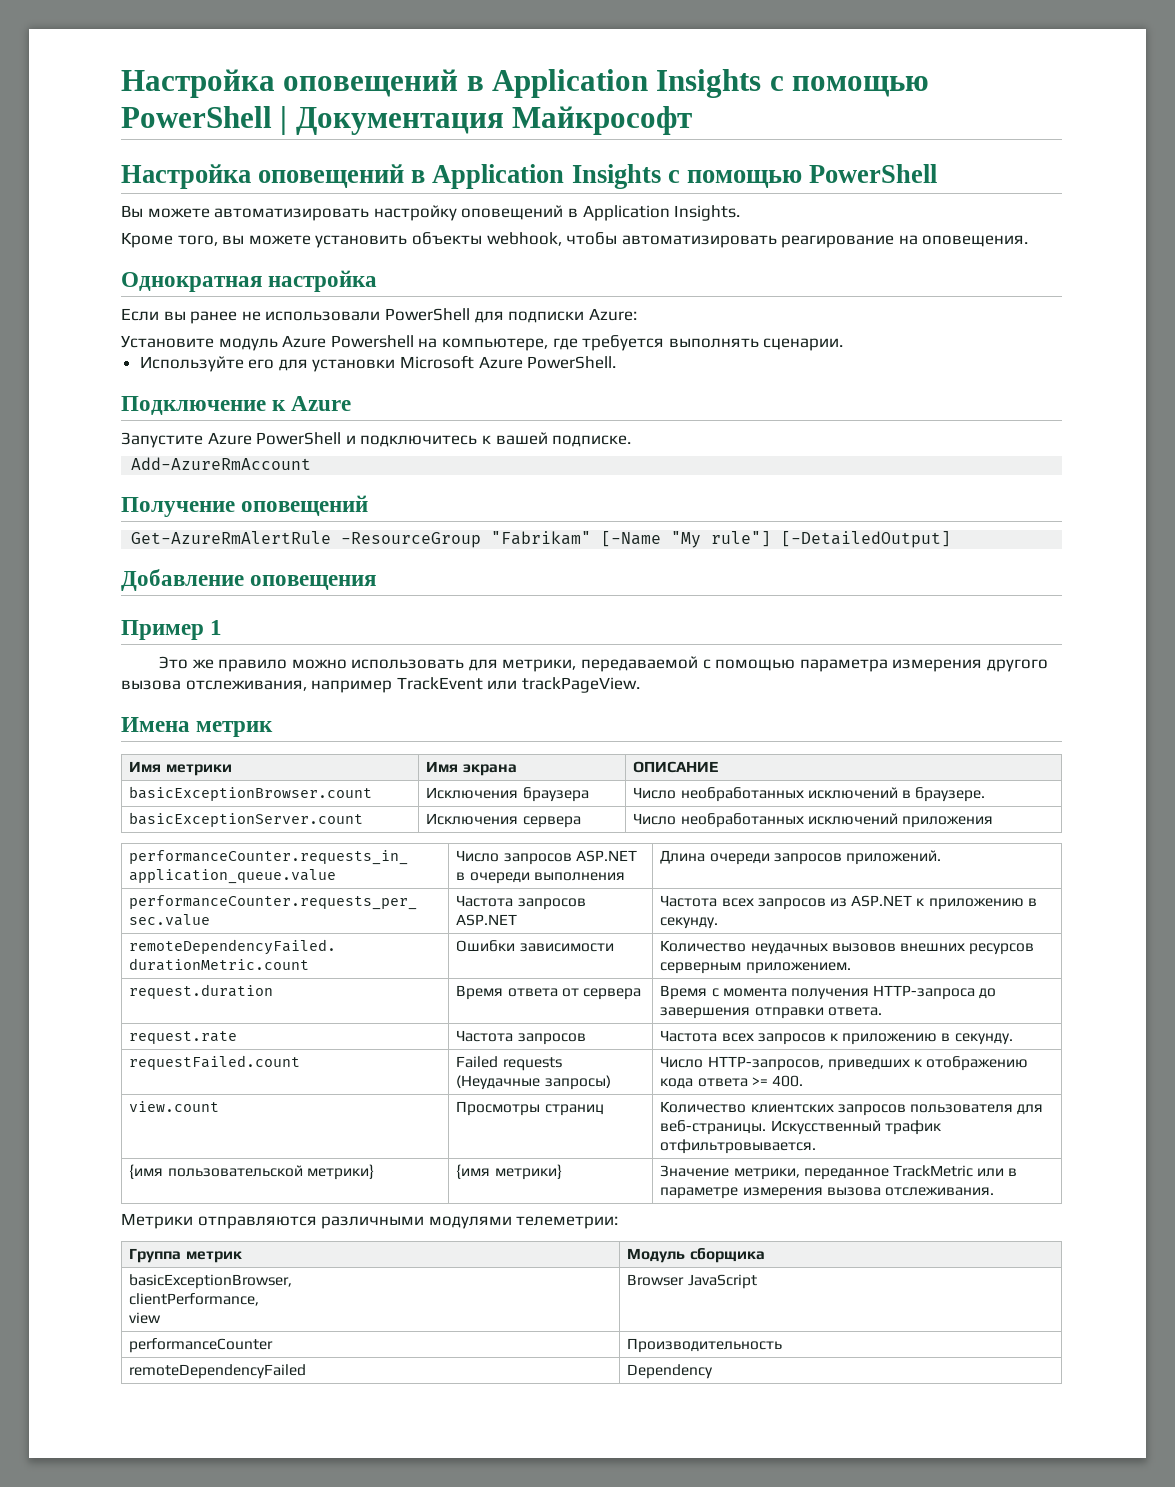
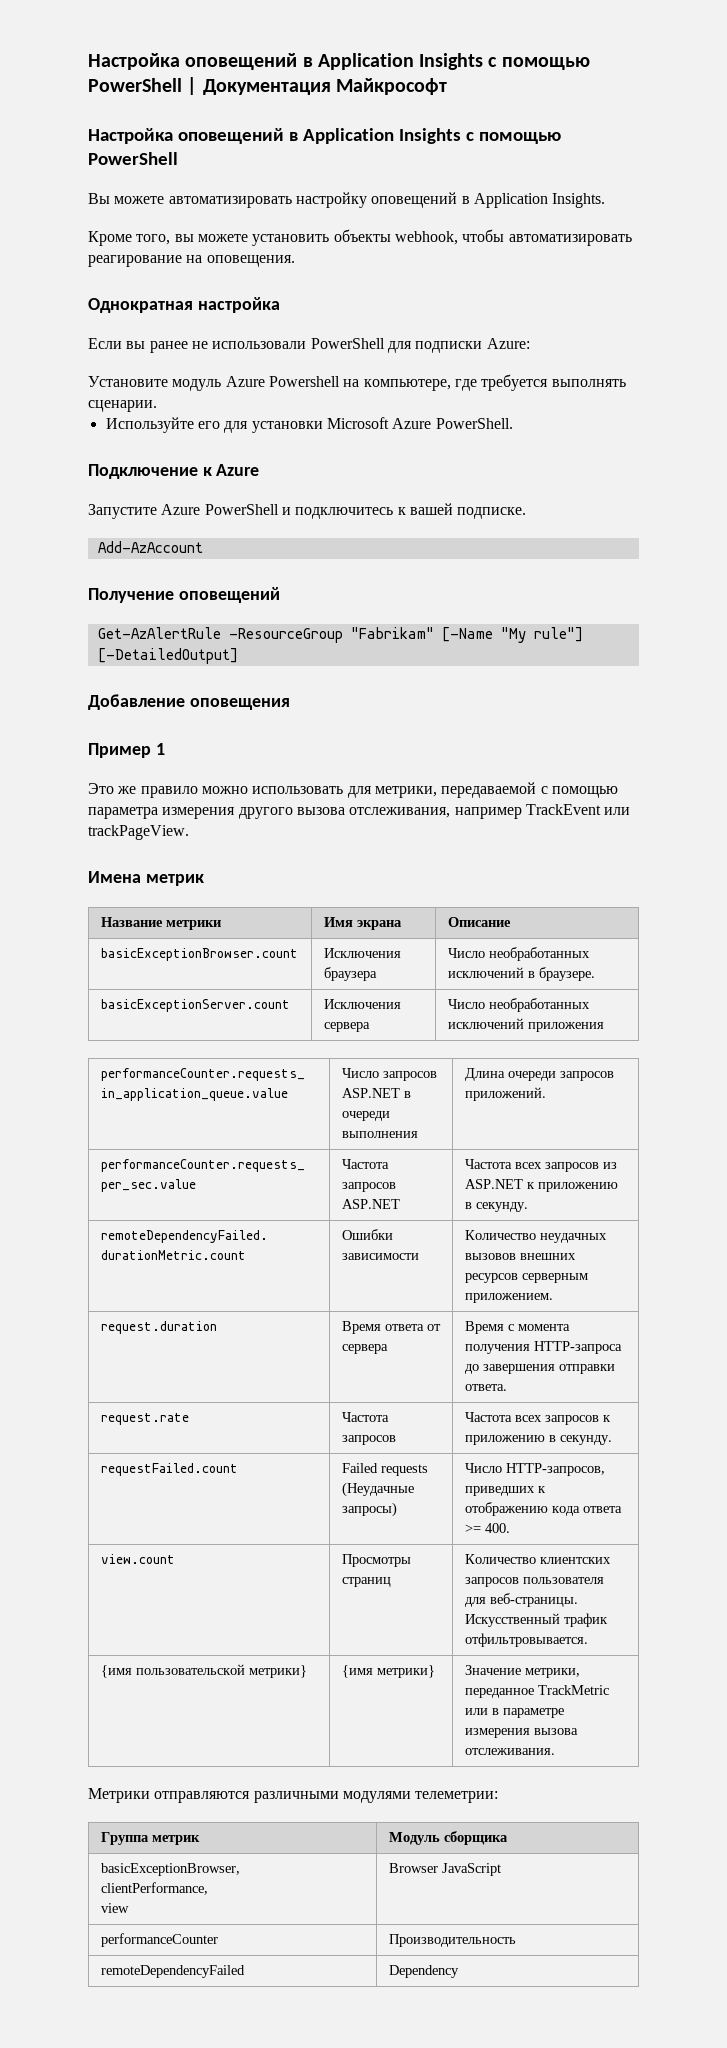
[131,457,312,470] Add-AzureRmAccount -> [97,541,203,553] Add-AzAccount
[131,531,332,544] Get-AzureRmAlertRule -> [97,627,221,639] Get-AzAlertRule
[129,761,162,772] Имя -> [100,917,163,927] Название
[633,761,719,773] ОПИСАНИЕ -> [447,917,511,927] Описание

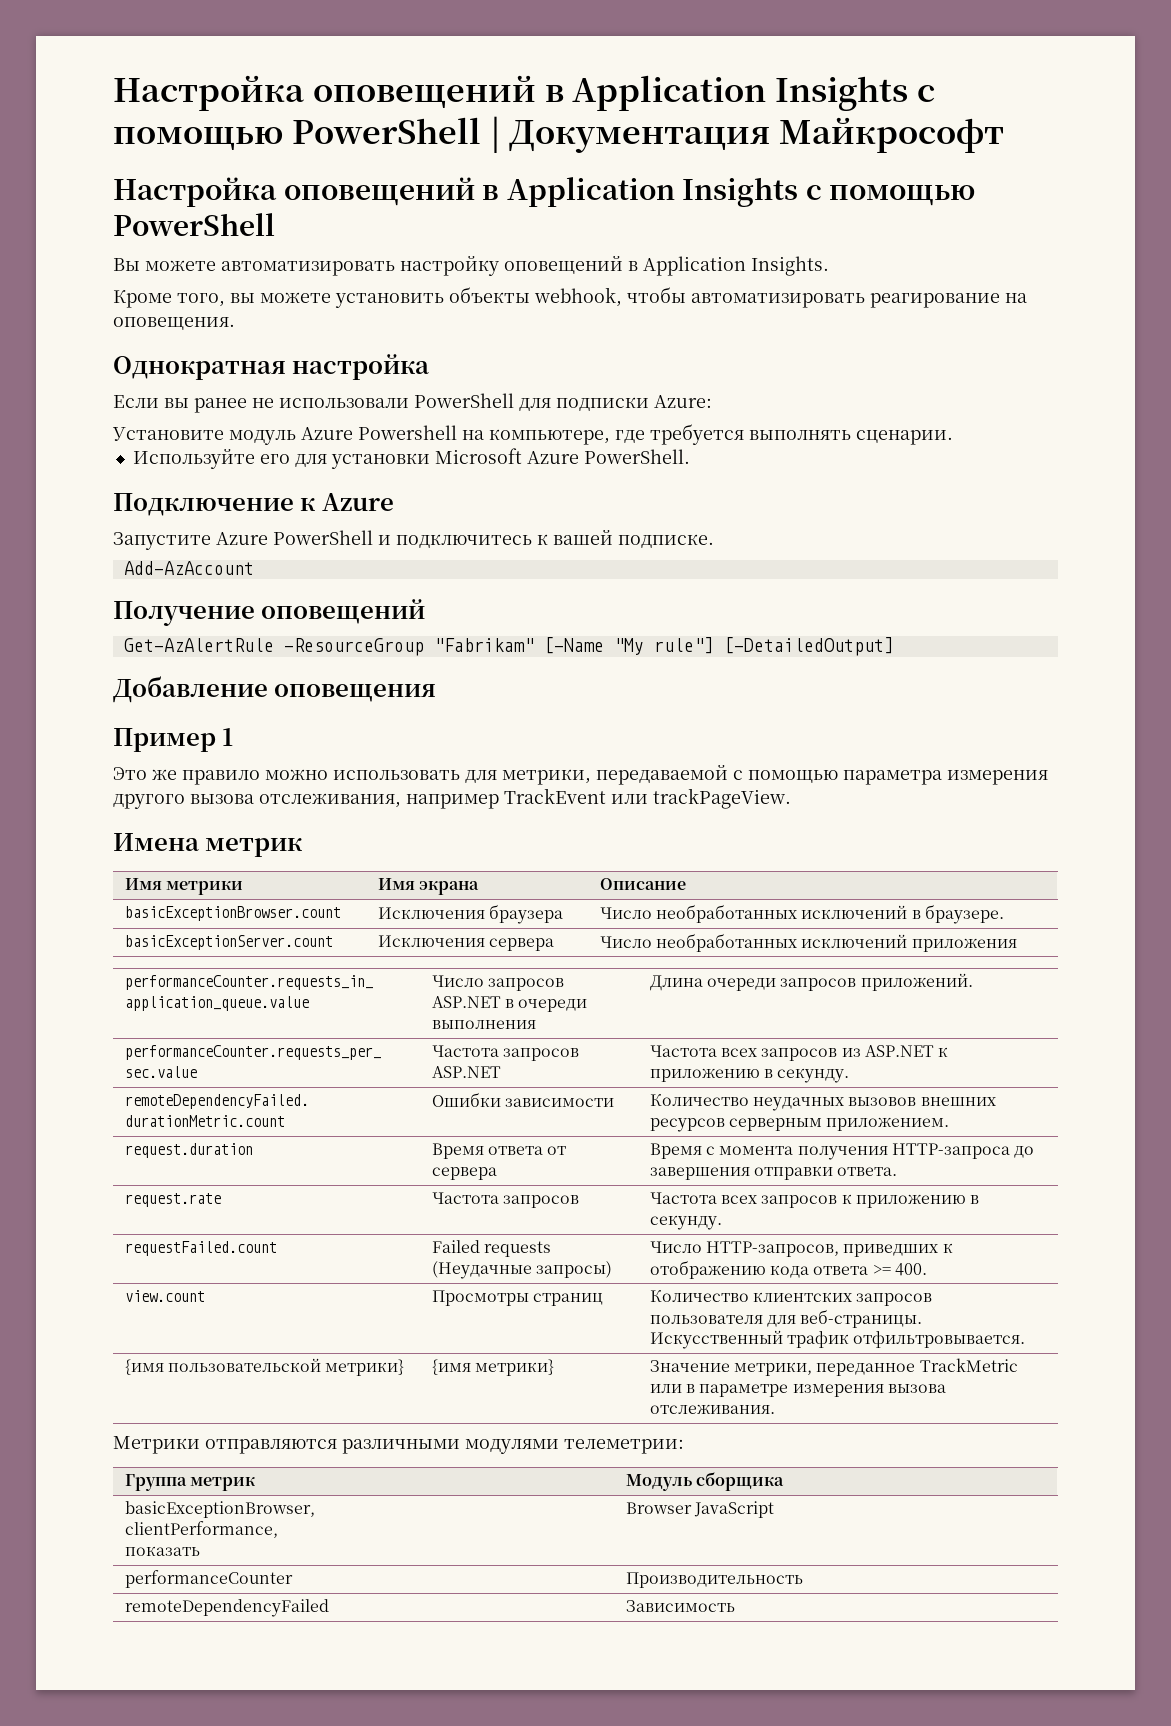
[100,917,163,927] Название -> [124,878,162,890] Имя
[100,1903,129,1913] view -> [124,1546,200,1556] показать
[388,1965,459,1978] Dependency -> [625,1600,735,1612] Зависимость

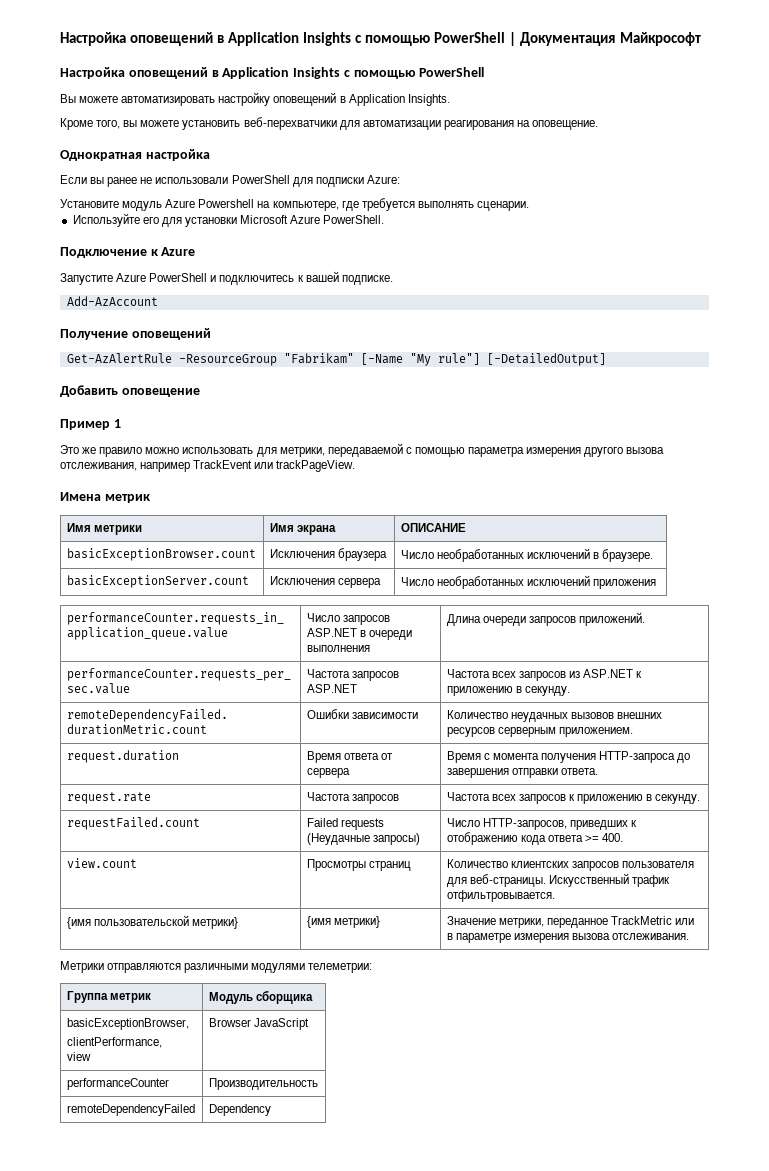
[449,287,1027,308] [113,317,235,330] объекты webhook, чтобы автоматизировать реагирование на оповещения. -> [243,117,599,130] веб-перехватчики для автоматизации реагирования на оповещение.
[113,676,437,703] Добавление оповещения -> [60,385,200,397] Добавить оповещение
[599,878,686,890] Описание -> [400,523,466,532] ОПИСАНИЕ
[124,1546,200,1556] показать -> [66,1052,91,1061] view
[625,1600,735,1612] Зависимость -> [208,1104,271,1116] Dependency

